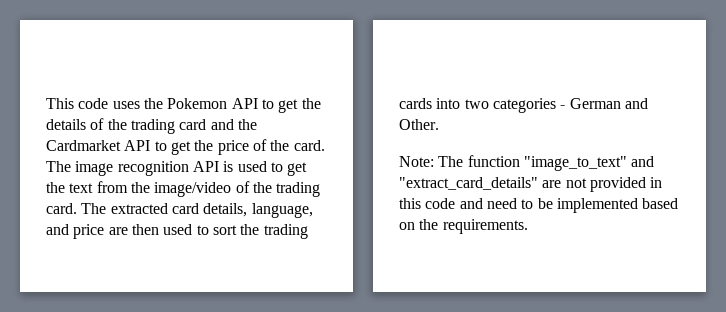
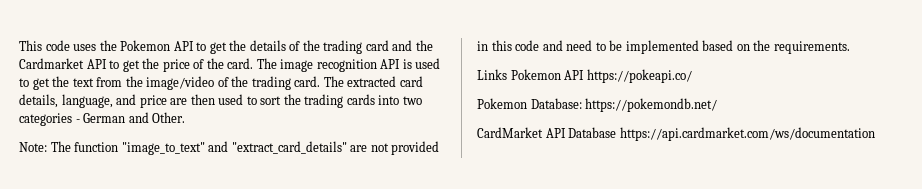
(528, 226) none -> [477,69,692,83] [477,98,718,112] [477,127,875,141] // Links Pokemon API https://pokeapi.co/ // Pokemon Database: https://pokemondb.net/ // CardMarket API Database https://api.cardmarket.com/ws/documentation

